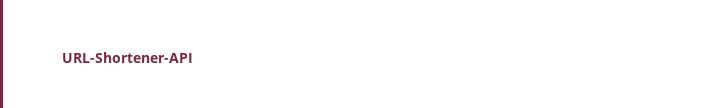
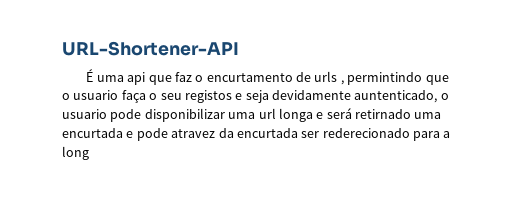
(193, 57) none -> [86,69,449,85] [62,90,449,103] [62,108,442,122] [62,128,451,141] [62,146,89,160] // É uma api que faz o encurtamento de urls , permintindo que o usuario faça o seu registos e seja devidamente auntenticado, o usuario pode disponibilizar uma url longa e será retirnado uma encurtada e pode atravez da encurtada ser rederecionado para a long

